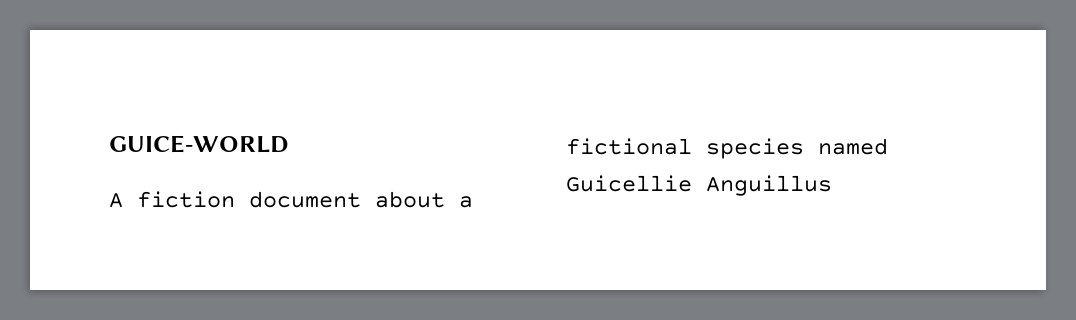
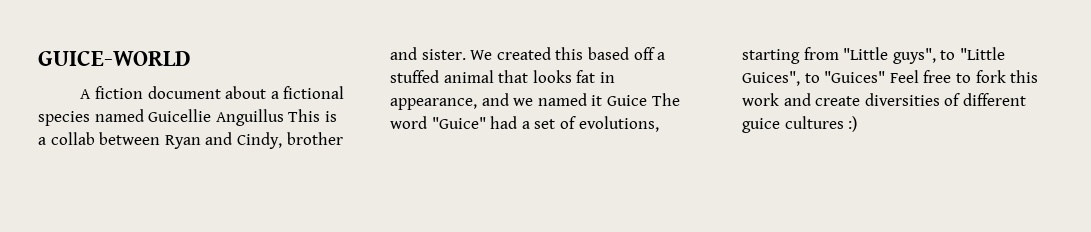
(832, 185) none -> [288,109,337,122] [38,132,343,149] [390,47,666,60] [390,70,615,83] [390,93,680,110] [390,116,659,132] [742,47,1005,64] [742,70,1039,86] [742,93,1026,106] [742,116,858,133] This is a collab between Ryan and Cindy, brother and sister. We created this based off a stuffed animal that looks fat in appearance, and we named it Guice The word "Guice" had a set of evolutions, starting from "Little guys", to "Little Guices", to "Guices" Feel free to fork this work and create diversities of different guice cultures :)

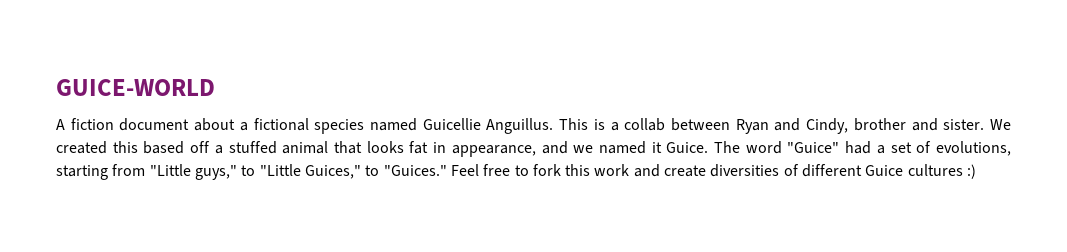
[215,109,284,126] Anguillus -> [486,118,554,134] Anguillus.
[606,95,647,106] Guice -> [666,142,709,153] Guice.
[892,48,936,64] guys", -> [194,165,237,180] guys,"
[742,71,886,86] Guices", to "Guices" -> [304,165,447,179] Guices," to "Guices."
[742,118,780,133] guice -> [865,165,904,176] Guice

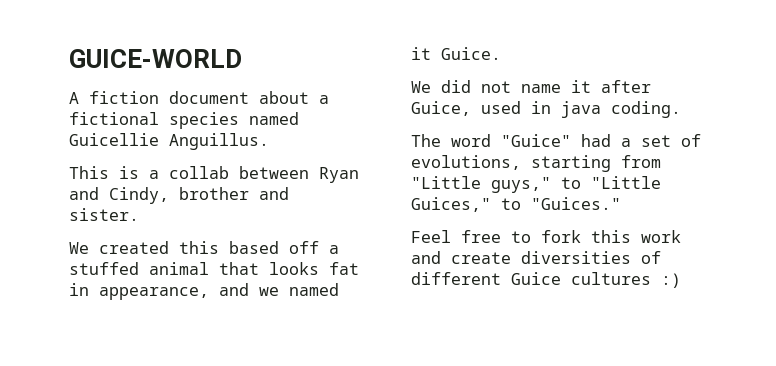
(554, 126) none -> (269, 141) //
(985, 124) none -> (139, 214) //
(709, 147) none -> [411,80,651,93] [411,101,681,118] // We did not name it after Guice, used in java coding. //
(447, 170) none -> (621, 203) //

